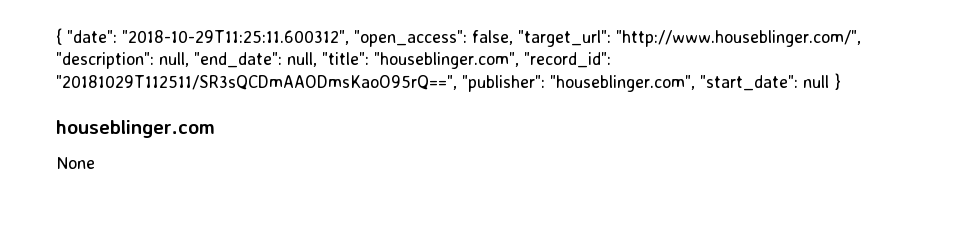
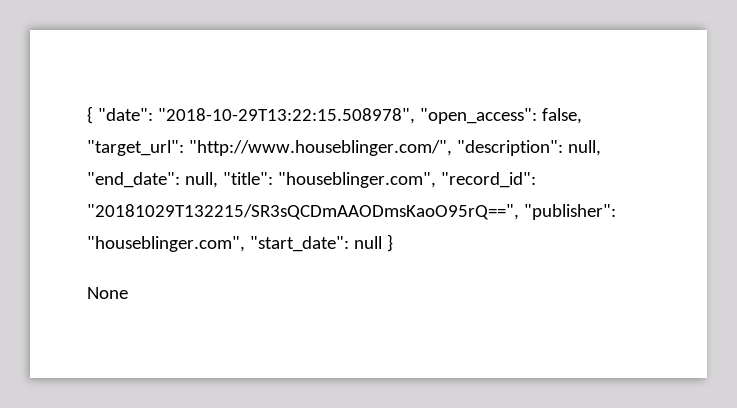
[122,30,349,45] "2018-10-29T11:25:11.600312", -> [157,108,415,124] "2018-10-29T13:22:15.508978",
[56,75,457,90] "20181029T112511/SR3sQCDmAAODmsKaoO95rQ==", -> [87,204,519,220] "20181029T132215/SR3sQCDmAAODmsKaoO95rQ==",
[56,120,215,138] // houseblinger.com -> (393, 243) none

